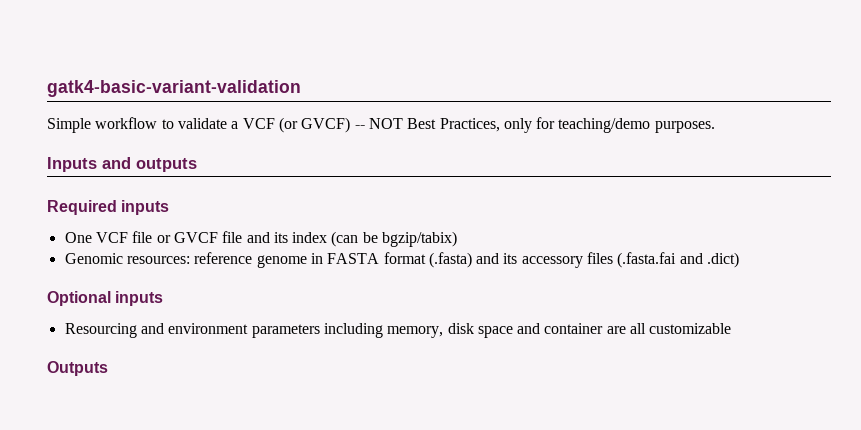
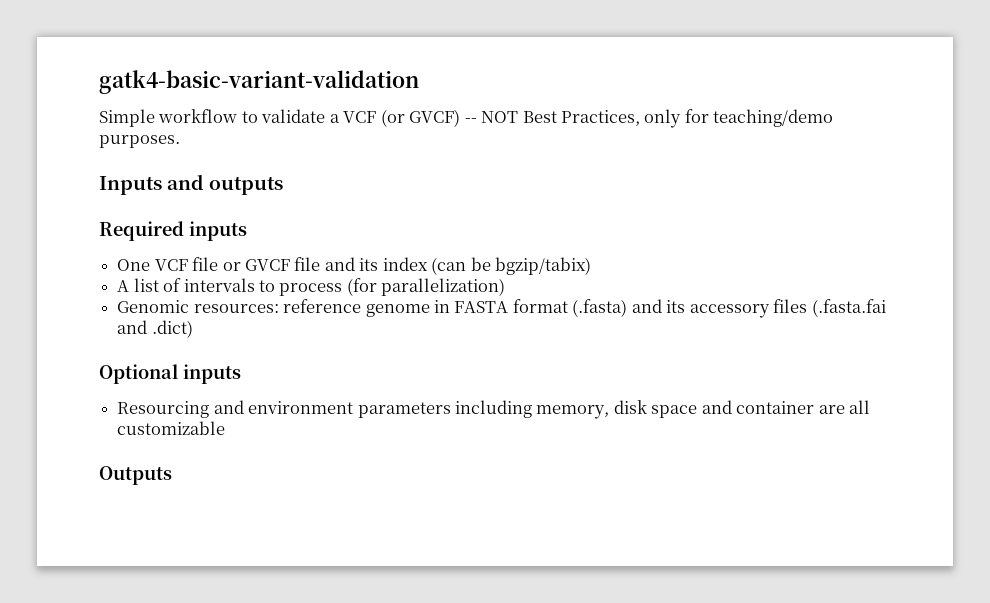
(458, 239) none -> [117,278,506,296] // A list of intervals to process (for parallelization)

